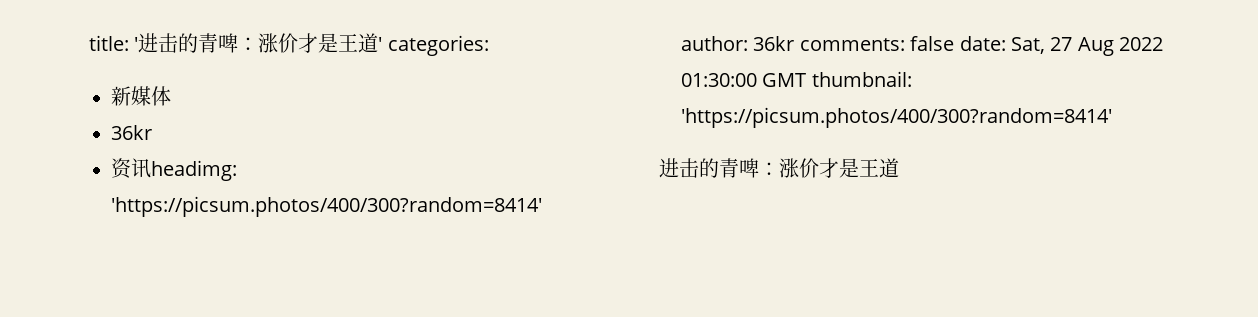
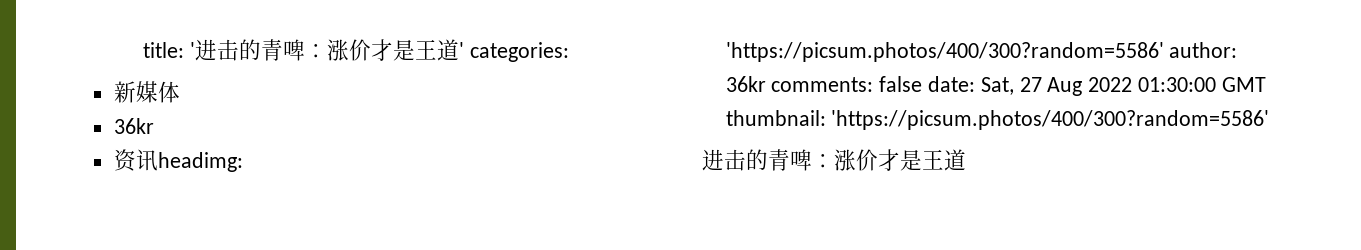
[111,196,542,217] 'https://picsum.photos/400/300?random=8414' -> [725,42,1164,62] 'https://picsum.photos/400/300?random=5586'
[681,107,1112,128] 'https://picsum.photos/400/300?random=8414' -> [831,110,1270,130] 'https://picsum.photos/400/300?random=5586'

